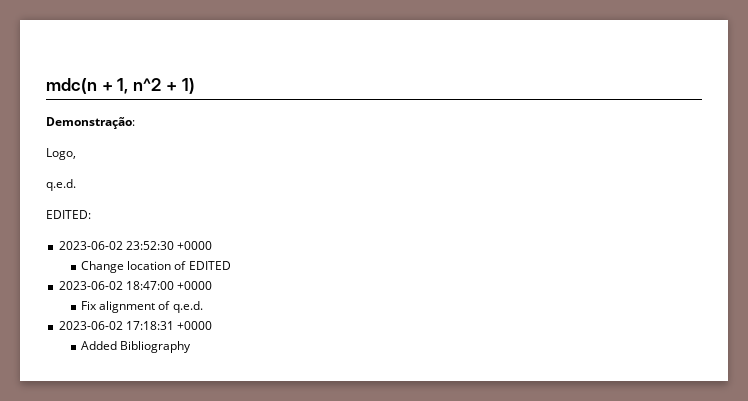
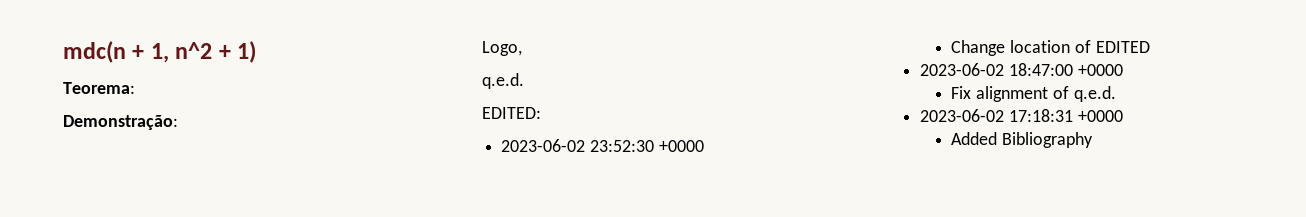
(195, 86) none -> [63,82,135,94] // Teorema:

